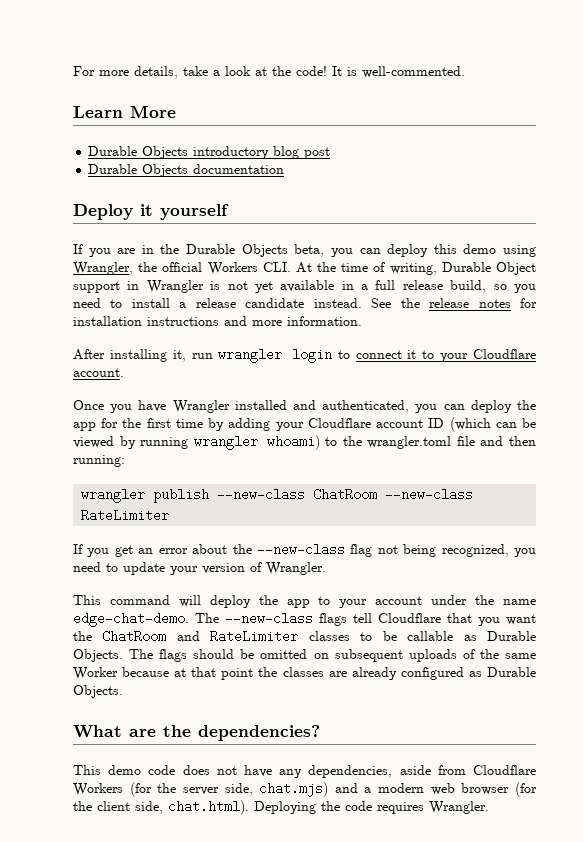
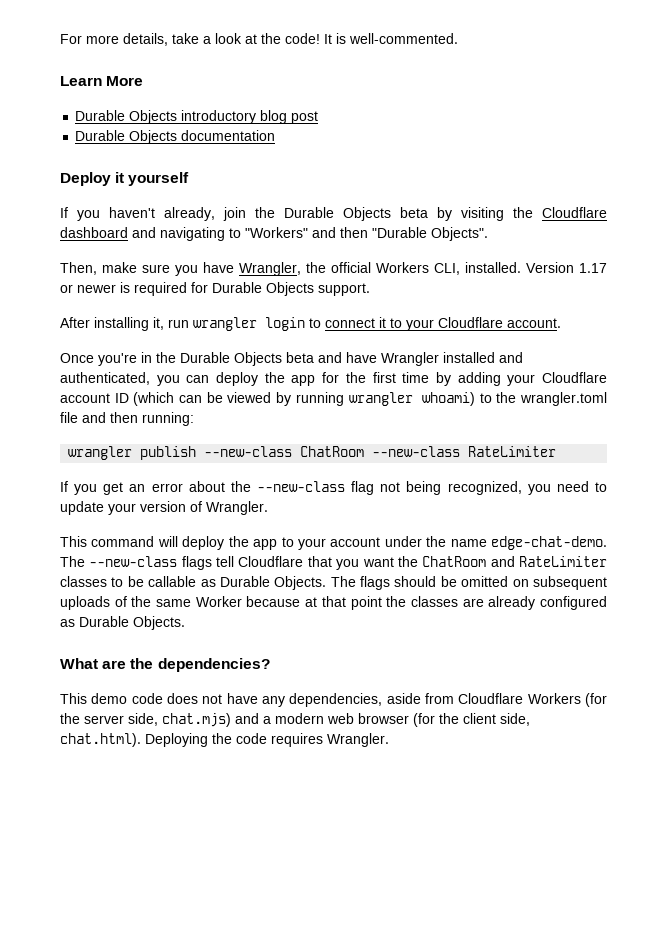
[117,244,537,257] [73,262,536,275] [73,280,536,293] [73,298,537,308] [73,316,362,326] are in the Durable Objects beta, you can deploy this demo using Wrangler, the official Workers CLI. At the time of writing, Durable Object support in Wrangler is not yet available in a full release build, so you need to install a release candidate instead. See the release notes for installation instructions and more information. -> [109,207,607,221] [60,227,488,241] [60,262,607,276] [60,282,370,296] haven't already, join the Durable Objects beta by visiting the Cloudflare dashboard and navigating to "Workers" and then "Durable Objects". // Then, make sure you have Wrangler, the official Workers CLI, installed. Version 1.17 or newer is required for Durable Objects support.
[110,404,133,413] you -> [98,352,342,366] you're in the Durable Objects beta and

